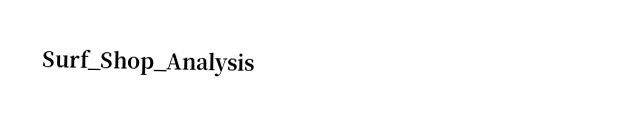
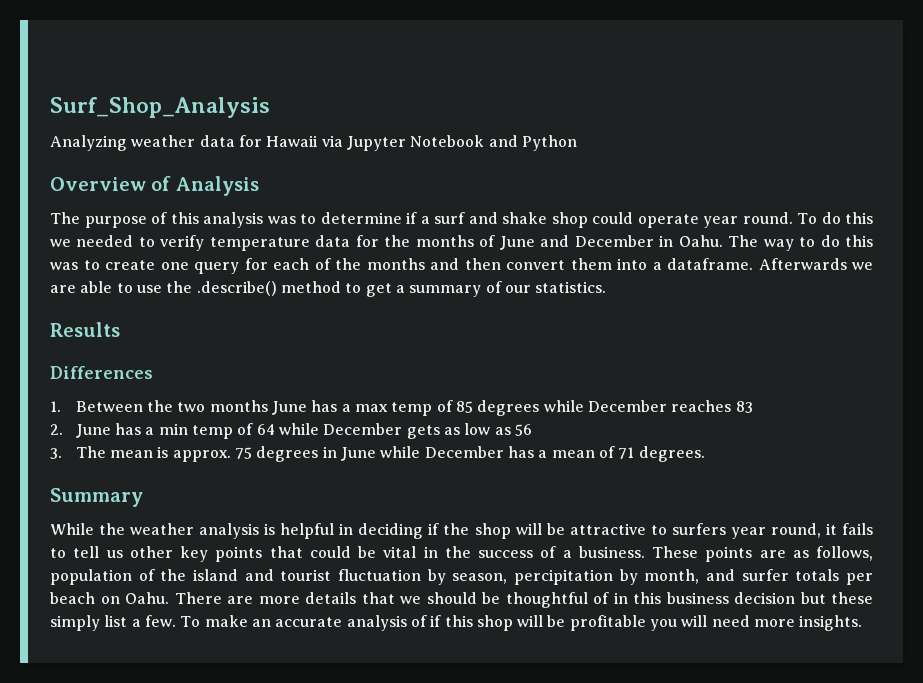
(255, 63) none -> [50,135,577,151] [50,176,259,196] [50,212,874,228] [50,235,874,251] [50,258,873,274] [50,281,607,297] [50,322,120,337] [50,366,153,379] [50,400,753,416] [50,423,533,439] [50,446,705,462] [50,488,143,507] [50,523,874,539] [50,546,873,562] [50,569,873,585] [50,592,873,608] [50,615,863,631] // Analyzing weather data for Hawaii via Jupyter Notebook and Python // Overview of Analysis // The purpose of this analysis was to determine if a surf and shake shop could operate year round. To do this we needed to verify temperature data for the months of June and December in Oahu. The way to do this was to create one query for each of the months and then convert them into a dataframe. Afterwards we are able to use the .describe() method to get a summary of our statistics. // Results // Differences // 1. Between the two months June has a max temp of 85 degrees while December reaches 83 // 2. June has a min temp of 64 while December gets as low as 56 // 3. The mean is approx. 75 degrees in June while December has a mean of 71 degrees. // Summary // While the weather analysis is helpful in deciding if the shop will be attractive to surfers year round, it fails to tell us other key points that could be vital in the success of a business. These points are as follows, population of the island and tourist fluctuation by season, percipitation by month, and surfer totals per beach on Oahu. There are more details that we should be thoughtful of in this business decision but these simply list a few. To make an accurate analysis of if this shop will be profitable you will need more insights.

